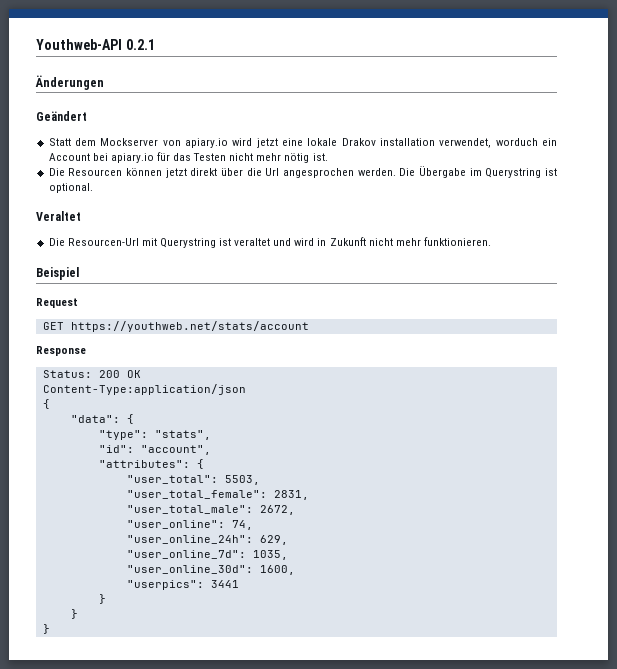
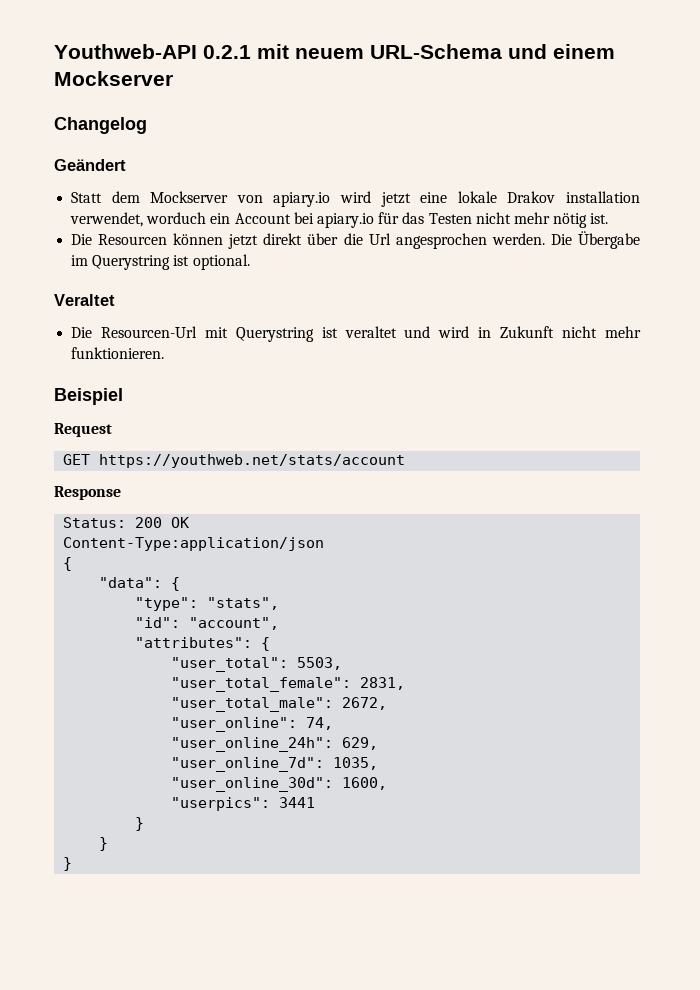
[35,75,104,90] // Änderungen -> [257,44,615,59] [54,71,173,86] [54,117,147,134] mit neuem URL-Schema und einem Mockserver // Changelog

